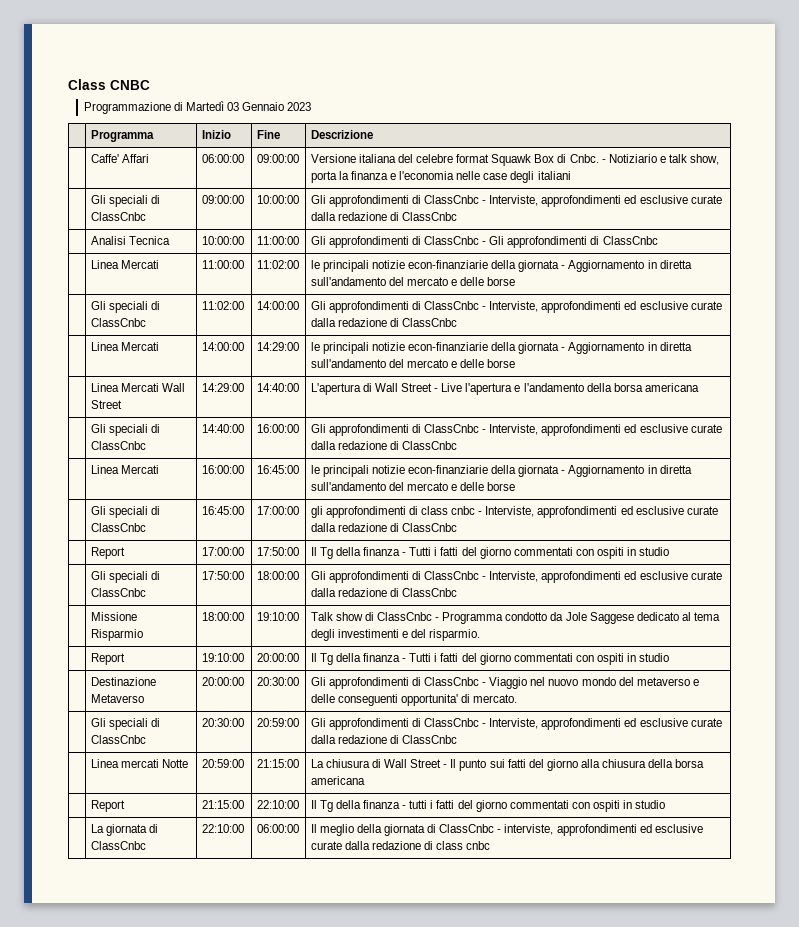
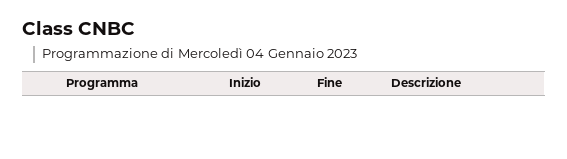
[185,101,240,111] Martedì 03 -> [177,48,265,58] Mercoledì 04
[90,154,149,163] [201,154,244,163] [256,154,299,163] [310,154,720,166] [310,171,571,183] [90,195,160,207] [90,212,146,221] [201,195,244,204] [256,195,299,204] [310,195,722,207] [310,212,458,221] [90,236,170,245] [201,236,244,245] [256,236,299,245] [310,236,658,248] [90,260,159,269] [201,260,244,269] [256,260,299,269] [310,260,692,272] [310,277,516,286] [90,301,160,313] [90,318,146,327] [201,301,244,310] [256,301,299,310] [310,301,722,313] [310,318,458,327] [90,342,159,351] [201,342,244,351] [256,342,299,351] [310,342,692,354] [310,359,516,368] [90,383,185,392] [90,400,122,409] [201,383,244,392] [256,383,299,392] [310,383,699,395] [90,424,160,436] [90,441,146,450] [201,424,244,433] [256,424,299,433] [310,424,722,436] [310,441,458,450] [90,465,159,474] [201,465,244,474] [256,465,299,474] [310,465,692,477] [310,482,516,491] [90,506,160,518] [90,523,146,532] [201,506,244,515] [256,506,299,515] [310,506,718,518] [310,523,458,532] [90,547,125,559] [201,547,244,556] [256,547,299,556] [310,547,670,559] [90,571,160,583] [90,588,146,597] [201,571,244,580] [256,571,299,580] [310,571,722,583] [310,588,458,597] [90,612,137,621] [90,629,143,641] [201,612,244,621] [256,612,299,621] [310,612,720,624] [310,629,481,641] [90,653,125,665] [201,653,244,662] [256,653,299,662] [310,653,670,665] [90,677,156,686] [90,694,144,703] [201,677,244,686] [256,677,299,686] [310,677,699,689] [310,694,518,706] [90,718,160,730] [90,735,146,744] [201,718,244,727] [256,718,299,727] [310,718,722,730] [310,735,458,744] [90,759,188,768] [201,759,244,768] [256,759,299,768] [310,759,705,771] [310,776,365,785] [90,800,125,812] [201,800,244,809] [256,800,299,809] [310,800,666,812] [90,824,158,836] [90,841,146,850] [201,824,244,833] [256,824,299,833] [310,824,703,836] [310,841,491,850] // | Caffe' Affari | 06:00:00 | 09:00:00 | Versione italiana del celebre format Squawk Box di Cnbc. - Notiziario e talk show, porta la finanza e l'economia nelle case degli italiani // | Gli speciali di ClassCnbc | 09:00:00 | 10:00:00 | Gli approfondimenti di ClassCnbc - Interviste, approfondimenti ed esclusive curate dalla redazione di ClassCnbc // | Analisi Tecnica | 10:00:00 | 11:00:00 | Gli approfondimenti di ClassCnbc - Gli approfondimenti di ClassCnbc // | Linea Mercati | 11:00:00 | 11:02:00 | le principali notizie econ-finanziarie della giornata - Aggiornamento in diretta sull'andamento del mercato e delle borse // | Gli speciali di ClassCnbc | 11:02:00 | 14:00:00 | Gli approfondimenti di ClassCnbc - Interviste, approfondimenti ed esclusive curate dalla redazione di ClassCnbc // | Linea Mercati | 14:00:00 | 14:29:00 | le principali notizie econ-finanziarie della giornata - Aggiornamento in diretta sull'andamento del mercato e delle borse // | Linea Mercati Wall Street | 14:29:00 | 14:40:00 | L'apertura di Wall Street - Live l'apertura e l'andamento della borsa americana // | Gli speciali di ClassCnbc | 14:40:00 | 16:00:00 | Gli approfondimenti di ClassCnbc - Interviste, approfondimenti ed esclusive curate dalla redazione di ClassCnbc // | Linea Mercati | 16:00:00 | 16:45:00 | le principali notizie econ-finanziarie della giornata - Aggiornamento in diretta sull'andamento del mercato e delle borse // | Gli speciali di ClassCnbc | 16:45:00 | 17:00:00 | gli approfondimenti di class cnbc - Interviste, approfondimenti ed esclusive curate dalla redazione di ClassCnbc // | Report | 17:00:00 | 17:50:00 | Il Tg della finanza - Tutti i fatti del giorno commentati con ospiti in studio // | Gli speciali di ClassCnbc | 17:50:00 | 18:00:00 | Gli approfondimenti di ClassCnbc - Interviste, approfondimenti ed esclusive curate dalla redazione di ClassCnbc // | Missione Risparmio | 18:00:00 | 19:10:00 | Talk show di ClassCnbc - Programma condotto da Jole Saggese dedicato al tema degli investimenti e del risparmio. // | Report | 19:10:00 | 20:00:00 | Il Tg della finanza - Tutti i fatti del giorno commentati con ospiti in studio // | Destinazione Metaverso | 20:00:00 | 20:30:00 | Gli approfondimenti di ClassCnbc - Viaggio nel nuovo mondo del metaverso e delle conseguenti opportunita' di mercato. // | Gli speciali di ClassCnbc | 20:30:00 | 20:59:00 | Gli approfondimenti di ClassCnbc - Interviste, approfondimenti ed esclusive curate dalla redazione di ClassCnbc // | Linea mercati Notte | 20:59:00 | 21:15:00 | La chiusura di Wall Street - Il punto sui fatti del giorno alla chiusura della borsa americana // | Report | 21:15:00 | 22:10:00 | Il Tg della finanza - tutti i fatti del giorno commentati con ospiti in studio // | La giornata di ClassCnbc | 22:10:00 | 06:00:00 | Il meglio della giornata di ClassCnbc - interviste, approfondimenti ed esclusive curate dalla redazione di class cnbc -> (461, 82) none

